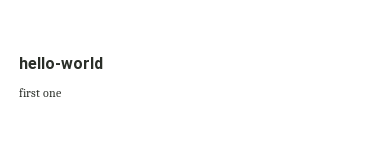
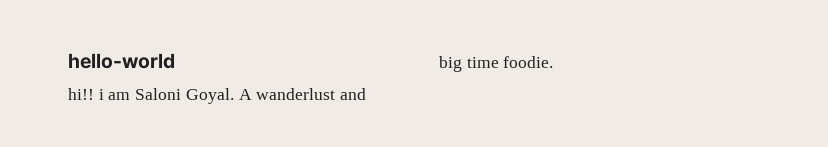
[19,88,63,97] first one -> [68,88,367,104] [439,56,554,72] hi!! i am Saloni Goyal. A wanderlust and big time foodie.

